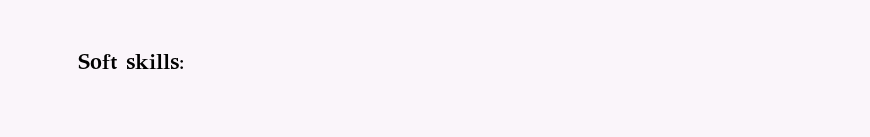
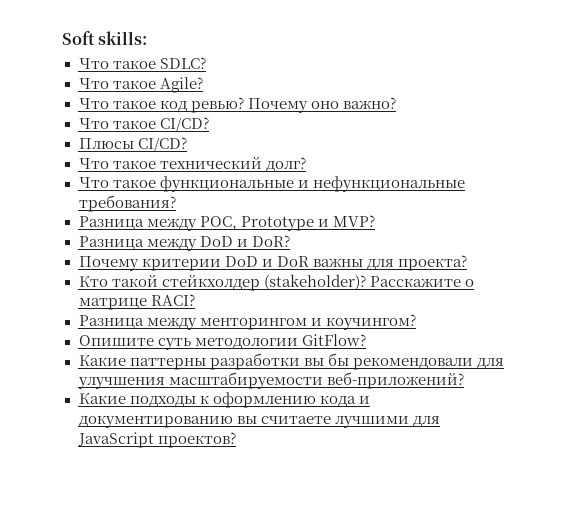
(184, 62) none -> [78,57,206,69] [78,77,203,93] [78,97,396,113] [78,117,209,132] [78,137,187,152] [78,156,306,172] [78,176,465,192] [78,195,176,212] [78,215,375,231] [78,235,290,251] [78,255,467,271] [78,274,474,291] [78,294,195,310] [78,314,416,330] [78,334,366,350] [78,353,504,370] [77,372,464,389] [78,392,370,408] [78,415,440,428] [77,432,236,448] // Что такое SDLC? // Что такое Agile? // Что такое код ревью? Почему оно важно? // Что такое CI/CD? // Плюсы CI/CD? // Что такое технический долг? // Что такое функциональные и нефункциональные требования? // Разница между POC, Prototype и MVP? // Разница между DoD и DoR? // Почему критерии DoD и DoR важны для проекта? // Кто такой стейкхолдер (stakeholder)? Расскажите о матрице RACI? // Разница между менторингом и коучингом? // Опишите суть методологии GitFlow? // Какие паттерны разработки вы бы рекомендовали для улучшения масштабируемости веб-приложений? // Какие подходы к оформлению кода и документированию вы считаете лучшими для JavaScript проектов?

